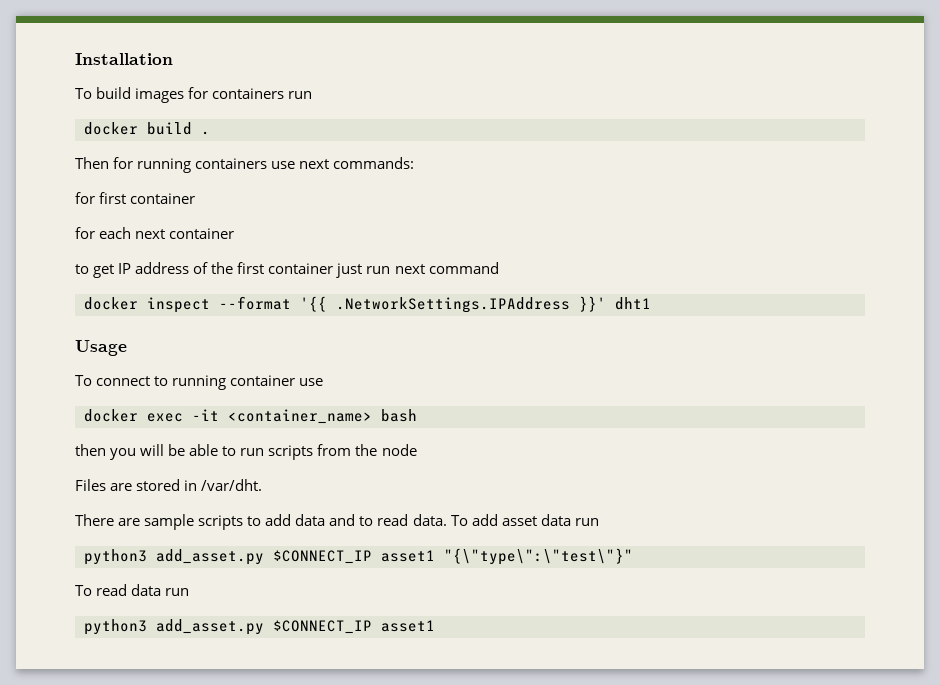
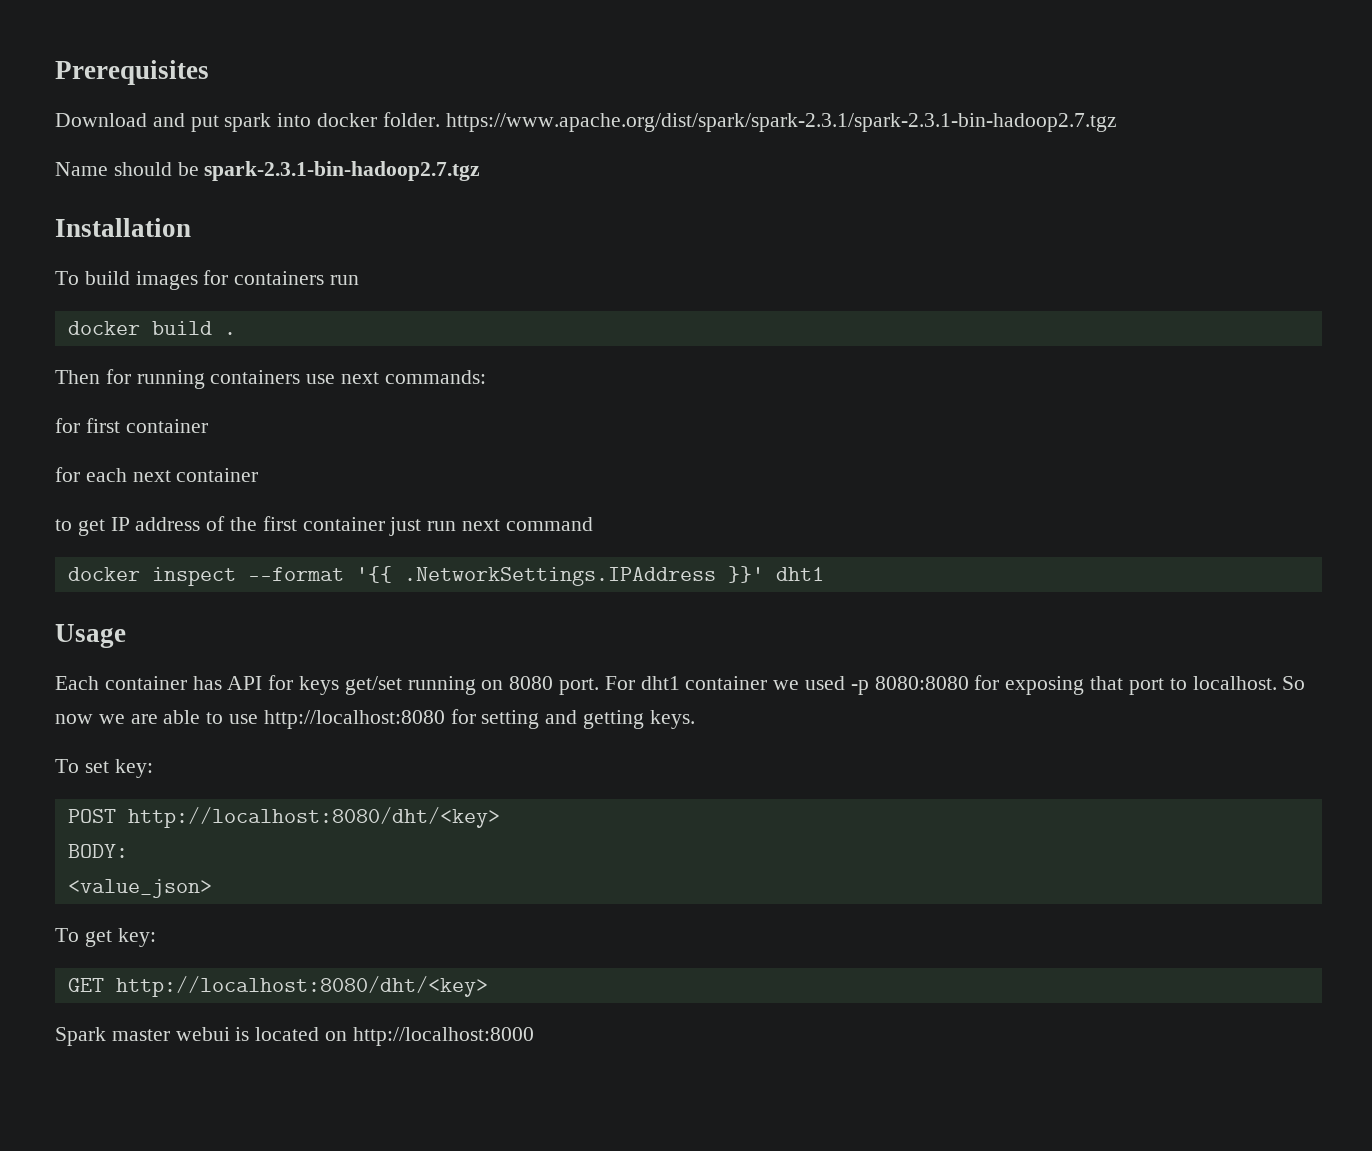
(75, 59) none -> [55,60,209,85] [55,112,1117,132] [55,161,481,181] Prerequisites // Download and put spark into docker folder. https://www.apache.org/dist/spark/spark-2.3.1/spark-2.3.1-bin-hadoop2.7.tgz // Name should be spark-2.3.1-bin-hadoop2.7.tgz //
[75,375,324,390] [84,409,417,424] [75,444,417,460] [75,479,263,491] [75,514,599,530] [84,548,633,565] [75,584,190,596] [84,619,435,635] To connect to running container use // docker exec -it <container_name> bash // then you will be able to run scripts from the node // Files are stored in /var/dht. // There are sample scripts to add data and to read data. To add asset data run // python3 add_asset.py $CONNECT_IP asset1 "{\"type\":\"test\"}" // To read data run // python3 add_asset.py $CONNECT_IP asset1 -> [55,675,1306,695] [55,709,695,729] [55,759,153,778] [67,807,500,828] [67,844,128,858] [67,879,212,898] [55,928,156,947] [67,976,488,997] [55,1027,534,1046] Each container has API for keys get/set running on 8080 port. For dht1 container we used -p 8080:8080 for exposing that port to localhost. So now we are able to use http://localhost:8080 for setting and getting keys. // To set key: // POST http://localhost:8080/dht/<key> // BODY: // <value_json> // To get key: // GET http://localhost:8080/dht/<key> // Spark master webui is located on http://localhost:8000

